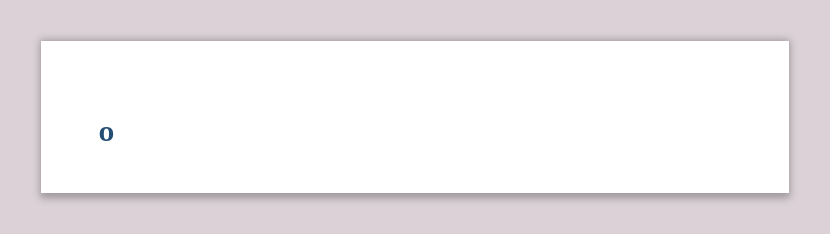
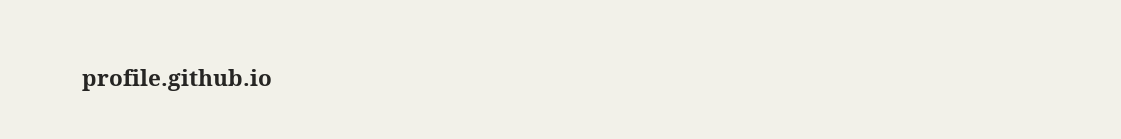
[99,127,114,141] o -> [82,69,272,91] profile.github.io

